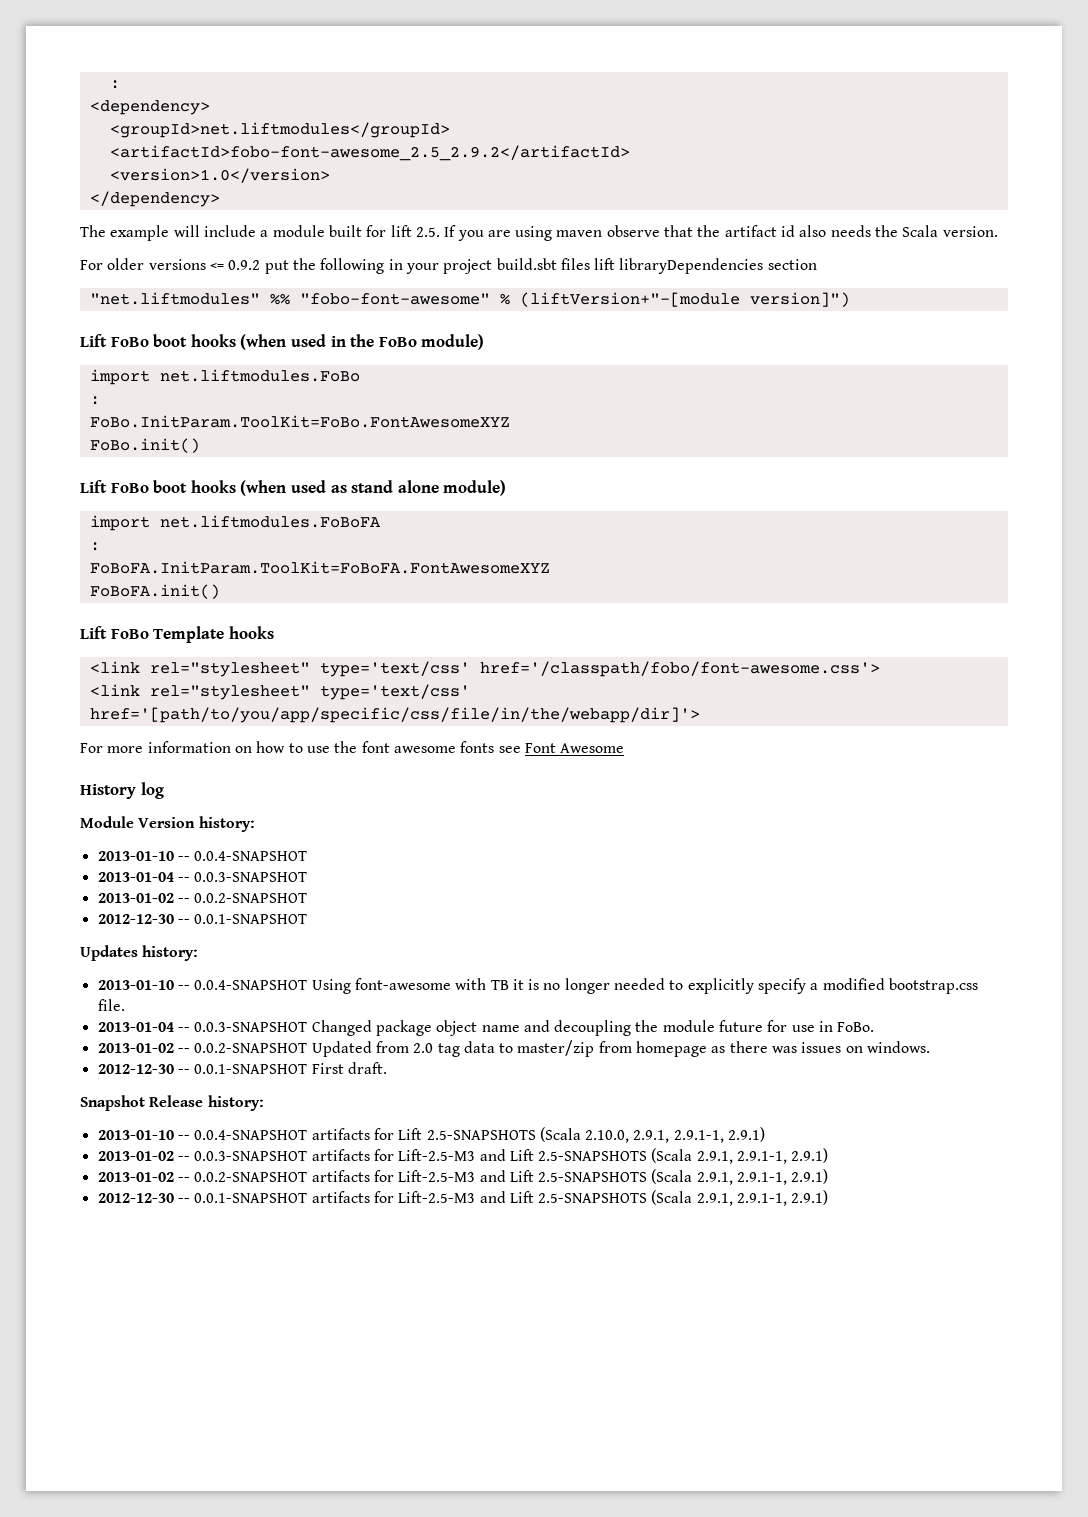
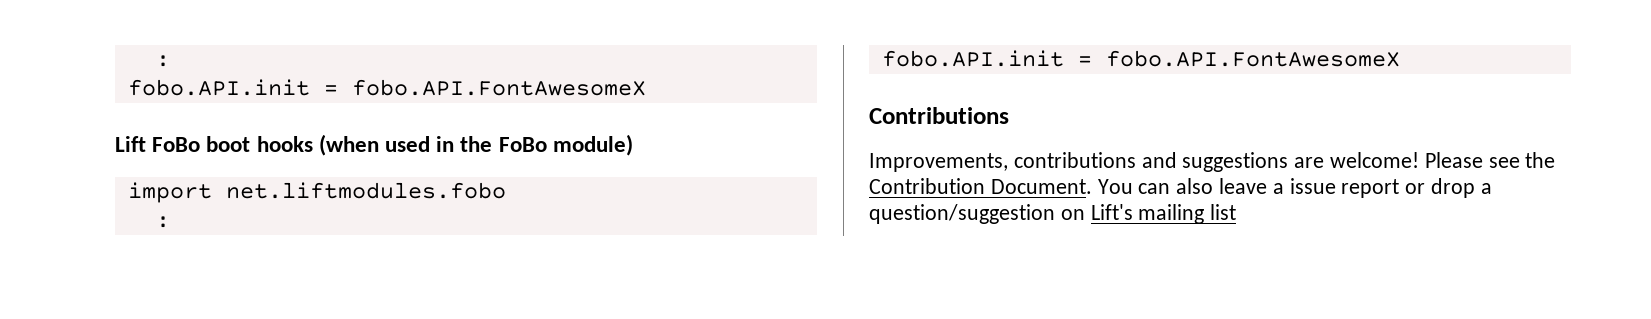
[109,80,120,89] [89,100,210,115] [109,122,450,138] [109,145,630,161] [109,168,330,183] [89,191,220,207] [80,225,998,241] [80,258,817,274] [89,292,850,307] : // <dependency> // <groupId>net.liftmodules</groupId> // <artifactId>fobo-font-awesome_2.5_2.9.2</artifactId> // <version>1.0</version> // </dependency> // The example will include a module built for lift 2.5. If you are using maven observe that the artifact id also needs the Scala version. // For older versions <= 0.9.2 put the following in your project build.sbt files lift libraryDependencies section // "net.liftmodules" %% "fobo-font-awesome" % (liftVersion+"-[module version]") -> [155,55,170,67] [127,79,646,96] : // fobo.API.init = fobo.API.FontAwesomeX
[159,369,360,382] [89,396,100,405] [89,415,510,428] [89,438,200,453] [80,480,507,496] [89,515,381,531] [89,542,100,551] [89,561,550,574] [89,584,220,599] [80,626,274,643] [89,661,880,677] [89,684,470,700] [89,707,700,723] [80,741,625,753] [80,782,164,799] [80,816,255,832] [97,851,308,861] [97,872,308,882] [97,893,308,903] [97,914,308,924] [80,945,199,961] [97,978,979,994] [97,999,125,1011] [97,1020,875,1036] [97,1040,931,1057] [97,1062,387,1074] [80,1095,264,1111] [97,1127,766,1143] [97,1148,829,1164] [97,1169,829,1185] [97,1190,829,1206] net.liftmodules.FoBo // : // FoBo.InitParam.ToolKit=FoBo.FontAwesomeXYZ // FoBo.init() // Lift FoBo boot hooks (when used as stand alone module) // import net.liftmodules.FoBoFA // : // FoBoFA.InitParam.ToolKit=FoBoFA.FontAwesomeXYZ // FoBoFA.init() // Lift FoBo Template hooks // <link rel="stylesheet" type='text/css' href='/classpath/fobo/font-awesome.css'> // <link rel="stylesheet" type='text/css' href='[path/to/you/app/specific/css/file/in/the/webapp/dir]'> // For more information on how to use the font awesome fonts see Font Awesome // History log // Module Version history: // 2013-01-10 -- 0.0.4-SNAPSHOT // 2013-01-04 -- 0.0.3-SNAPSHOT // 2013-01-02 -- 0.0.2-SNAPSHOT // 2012-12-30 -- 0.0.1-SNAPSHOT // Updates history: // 2013-01-10 -- 0.0.4-SNAPSHOT Using font-awesome with TB it is no longer needed to explicitly specify a modified bootstrap.css file. // 2013-01-04 -- 0.0.3-SNAPSHOT Changed package object name and decoupling the module future for use in FoBo. // 2013-01-02 -- 0.0.2-SNAPSHOT Updated from 2.0 tag data to master/zip from homepage as there was issues on windows. // 2012-12-30 -- 0.0.1-SNAPSHOT First draft. // Snapshot Release history: // 2013-01-10 -- 0.0.4-SNAPSHOT artifacts for Lift 2.5-SNAPSHOTS (Scala 2.10.0, 2.9.1, 2.9.1-1, 2.9.1) // 2013-01-02 -- 0.0.3-SNAPSHOT artifacts for Lift-2.5-M3 and Lift 2.5-SNAPSHOTS (Scala 2.9.1, 2.9.1-1, 2.9.1) // 2013-01-02 -- 0.0.2-SNAPSHOT artifacts for Lift-2.5-M3 and Lift 2.5-SNAPSHOTS (Scala 2.9.1, 2.9.1-1, 2.9.1) // 2012-12-30 -- 0.0.1-SNAPSHOT artifacts for Lift-2.5-M3 and Lift 2.5-SNAPSHOTS (Scala 2.9.1, 2.9.1-1, 2.9.1) -> [225,182,506,199] [155,216,170,228] [881,50,1400,67] [869,107,1009,124] [869,152,1556,172] [869,178,1492,198] [869,204,1237,224] net.liftmodules.fobo // : // fobo.API.init = fobo.API.FontAwesomeX // Contributions // Improvements, contributions and suggestions are welcome! Please see the Contribution Document. You can also leave a issue report or drop a question/suggestion on Lift's mailing list

